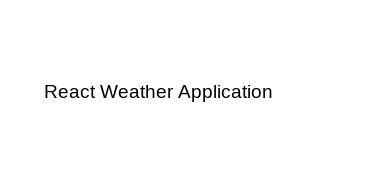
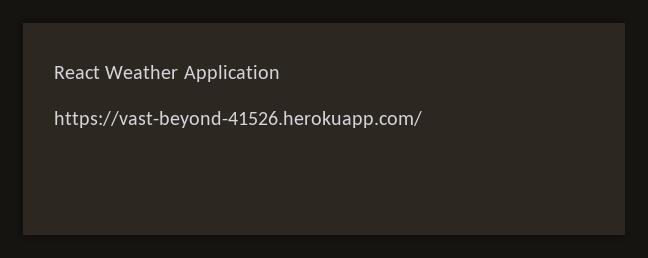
(274, 93) none -> [54,111,422,128] // https://vast-beyond-41526.herokuapp.com/

